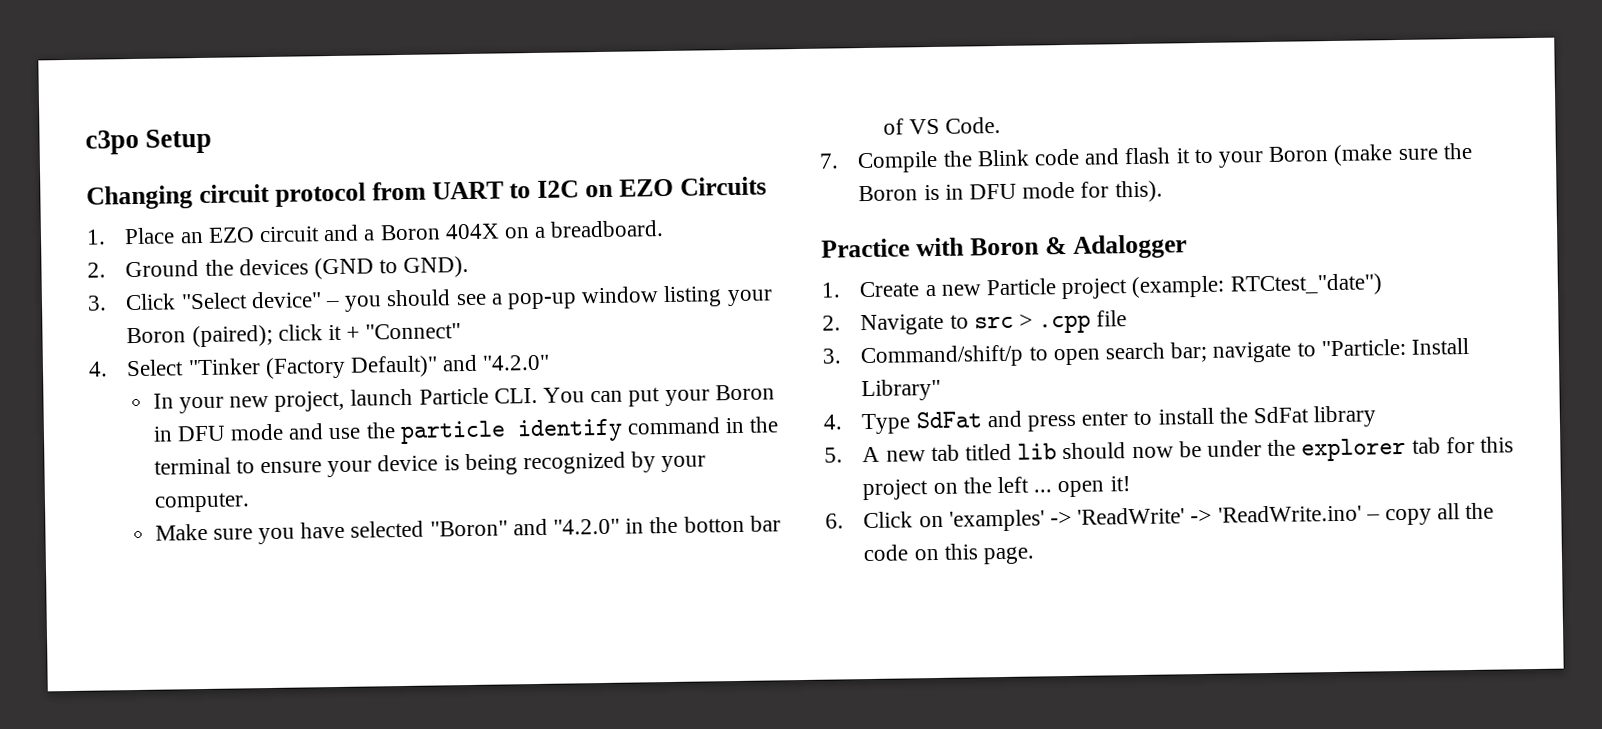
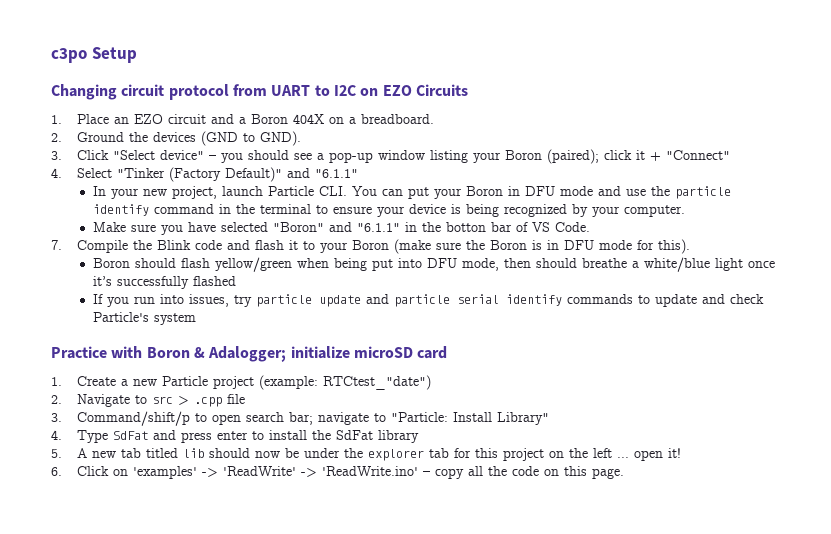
[482,354,551,371] "4.2.0" -> [315,169,359,178] "6.1.1"
[553,518,621,535] "4.2.0" -> [356,223,400,232] "6.1.1"
(1163, 191) none -> [92,257,775,272] [92,276,236,289] [92,294,764,307] [92,312,196,325] // Boron should flash yellow/green when being put into DFU mode, then should breathe a white/blue light once it’s successfully flashed // If you run into issues, try particle update and particle serial identify commands to update and check Particle's system
[1072,234,1187,259] Adalogger -> [208,346,448,362] Adalogger; initialize microSD card

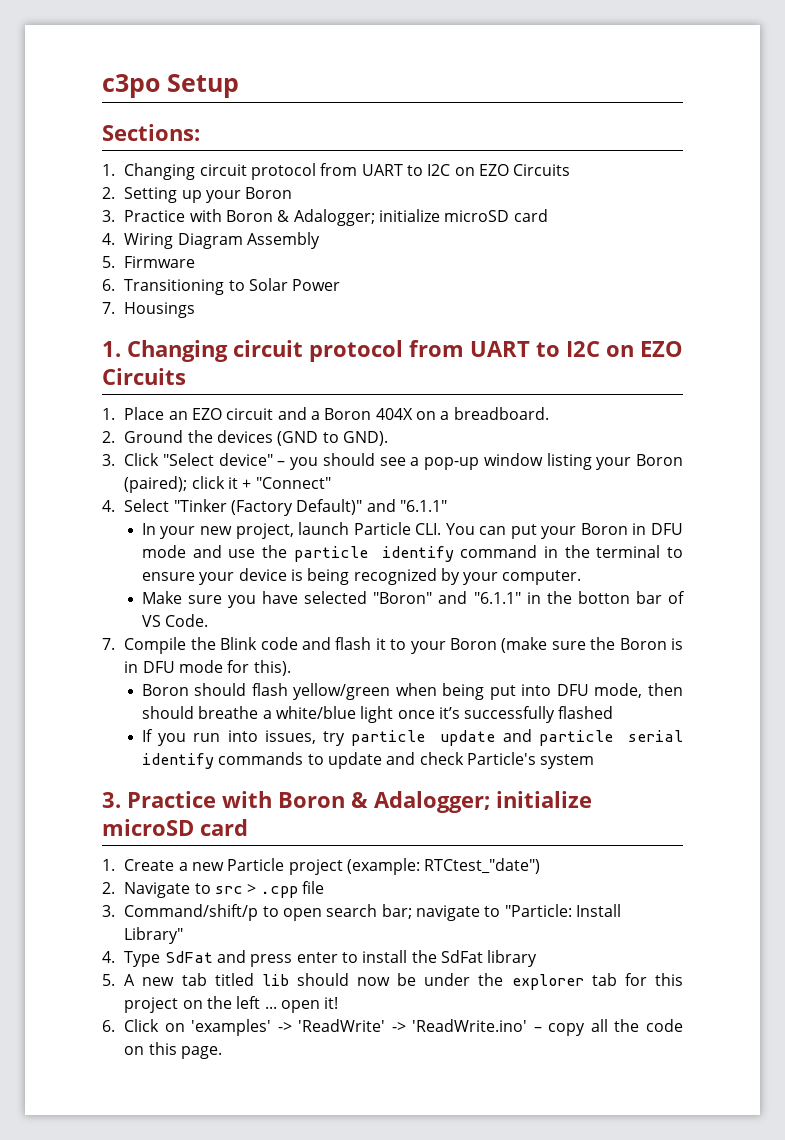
(137, 55) none -> [102,124,200,141] [102,163,571,180] [102,187,293,203] [102,209,548,226] [102,232,320,249] [102,256,196,268] [102,278,341,295] [102,302,196,318] [102,341,121,357] Sections: // 1. Changing circuit protocol from UART to I2C on EZO Circuits // 2. Setting up your Boron // 3. Practice with Boron & Adalogger; initialize microSD card // 4. Wiring Diagram Assembly // 5. Firmware // 6. Transitioning to Solar Power // 7. Housings // 1.
(196, 319) none -> [102,792,121,808] 3.

